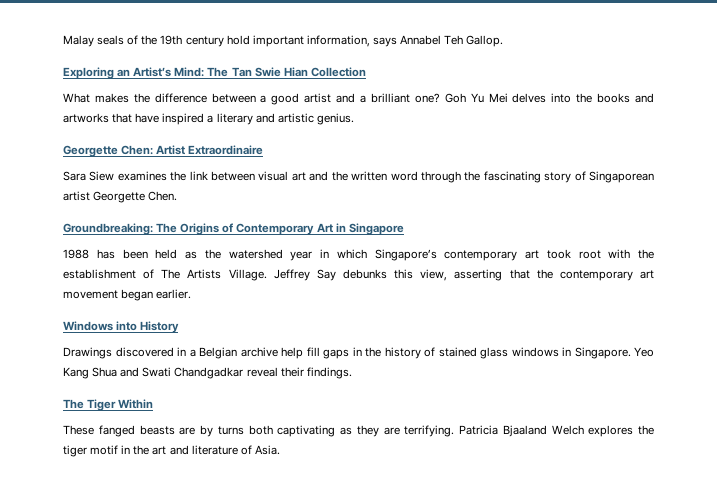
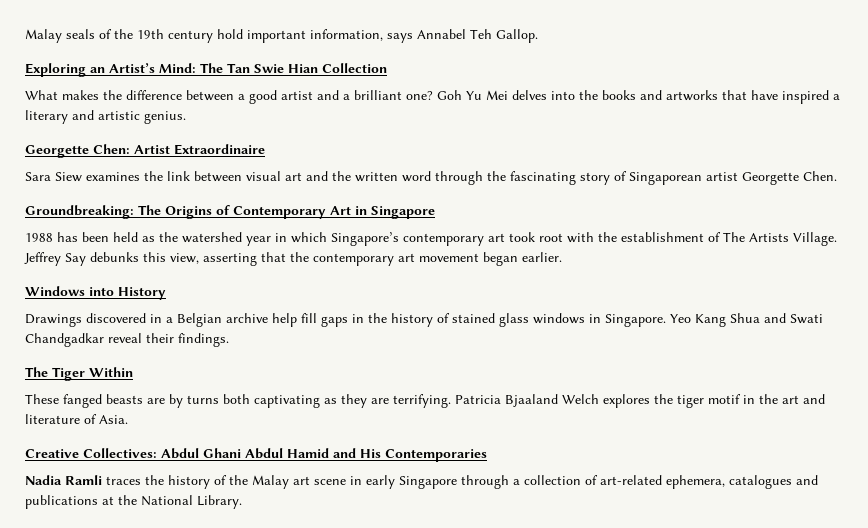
(280, 450) none -> [25,448,487,462] [25,475,818,489] [25,495,242,509] // Creative Collectives: Abdul Ghani Abdul Hamid and His Contemporaries // Nadia Ramli traces the history of the Malay art scene in early Singapore through a collection of art-related ephemera, catalogues and publications at the National Library.

